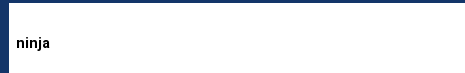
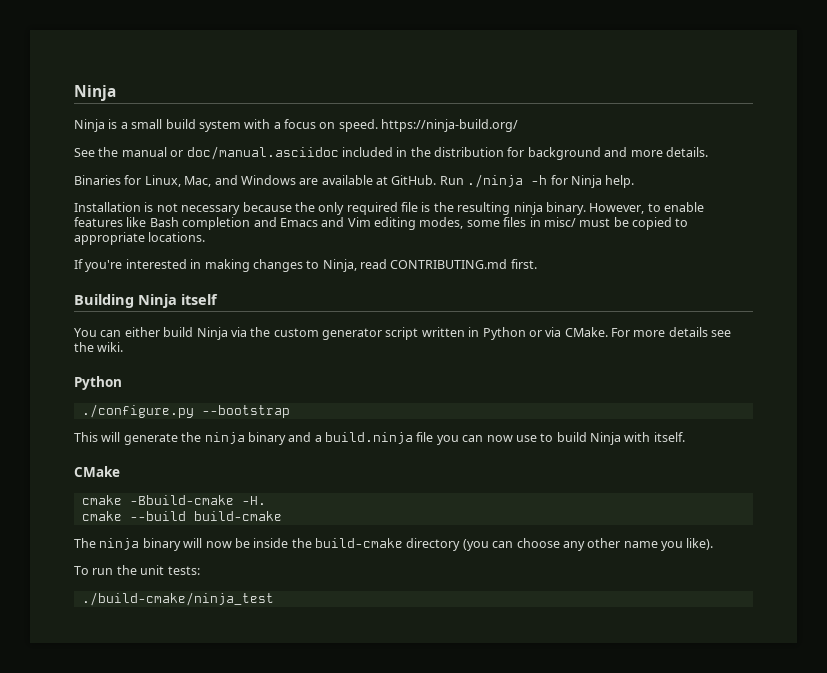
[16,37,50,51] ninja -> [74,85,116,101] [74,119,519,132] [74,146,708,160] [74,174,635,188] [74,202,704,215] [74,217,689,230] [74,232,206,245] [74,259,537,272] [74,294,218,308] [74,327,732,340] [74,342,124,352] [74,376,122,390] [81,404,290,418] [74,432,685,445] [74,466,120,477] [81,495,266,505] [81,511,282,521] [74,538,714,551] [74,565,200,575] [81,592,274,606] Ninja // Ninja is a small build system with a focus on speed. https://ninja-build.org/ // See the manual or doc/manual.asciidoc included in the distribution for background and more details. // Binaries for Linux, Mac, and Windows are available at GitHub. Run ./ninja -h for Ninja help. // Installation is not necessary because the only required file is the resulting ninja binary. However, to enable features like Bash completion and Emacs and Vim editing modes, some files in misc/ must be copied to appropriate locations. // If you're interested in making changes to Ninja, read CONTRIBUTING.md first. // Building Ninja itself // You can either build Ninja via the custom generator script written in Python or via CMake. For more details see the wiki. // Python // ./configure.py --bootstrap // This will generate the ninja binary and a build.ninja file you can now use to build Ninja with itself. // CMake // cmake -Bbuild-cmake -H. // cmake --build build-cmake // The ninja binary will now be inside the build-cmake directory (you can choose any other name you like). // To run the unit tests: // ./build-cmake/ninja_test

